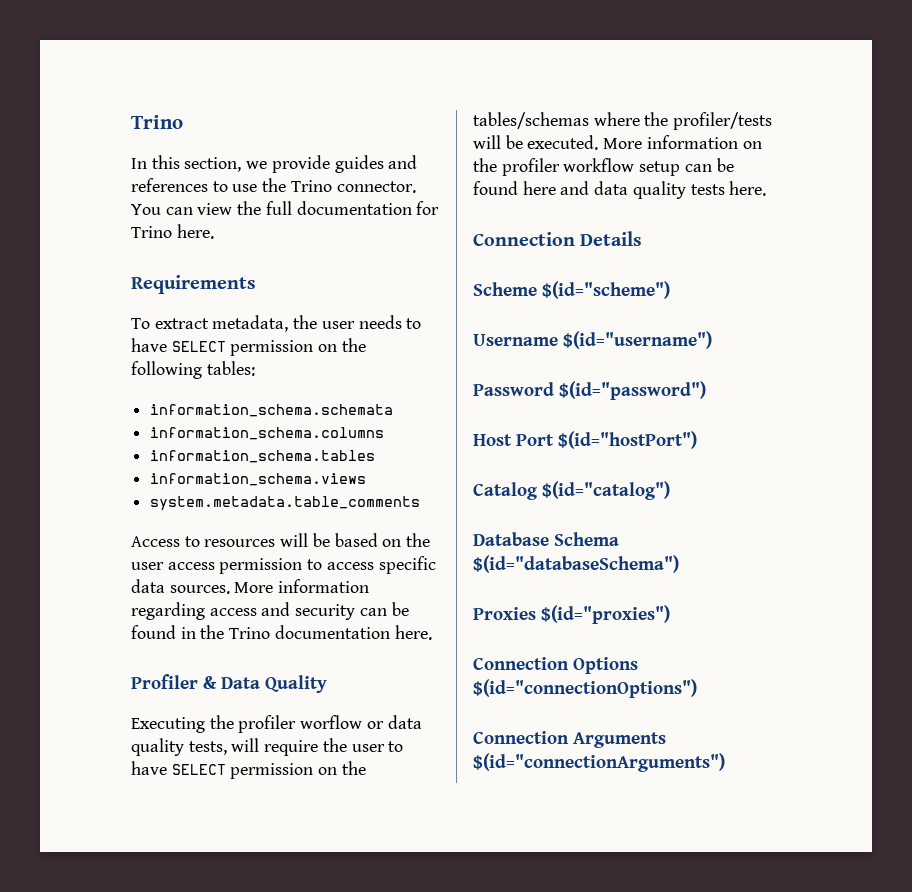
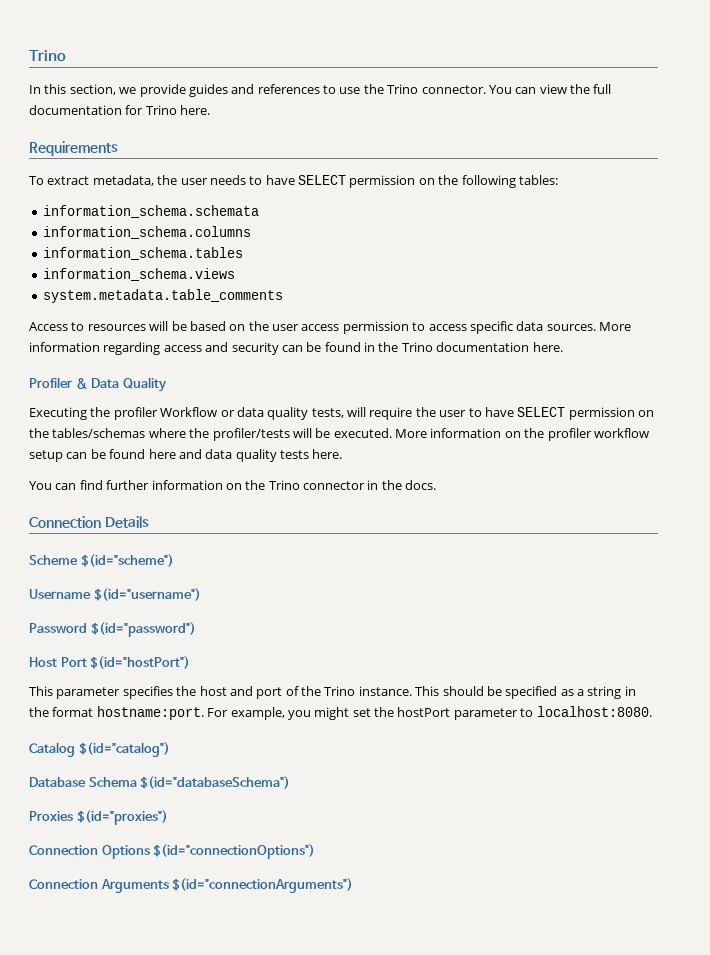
[300,715,363,729] worflow -> [160,407,218,417] Workflow
(767, 188) none -> [29,480,437,490] // You can find further information on the Trino connector in the docs.
(697, 440) none -> [29,686,636,699] [29,706,652,720] // This parameter specifies the host and port of the Trino instance. This should be specified as a string in the format hostname:port. For example, you might set the hostPort parameter to localhost:8080.

